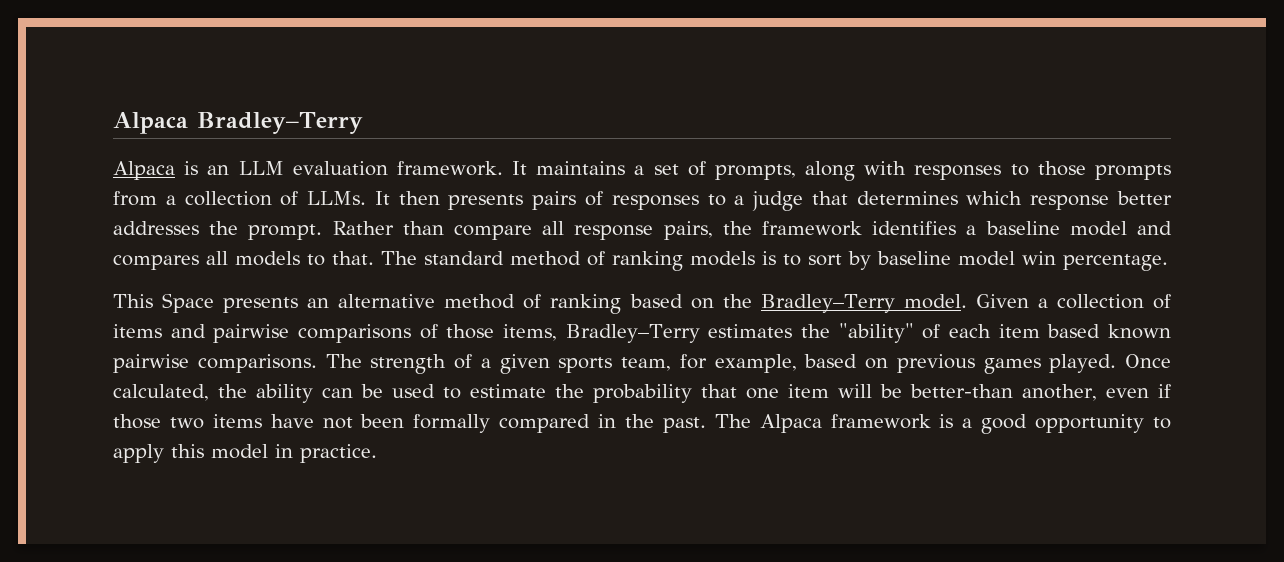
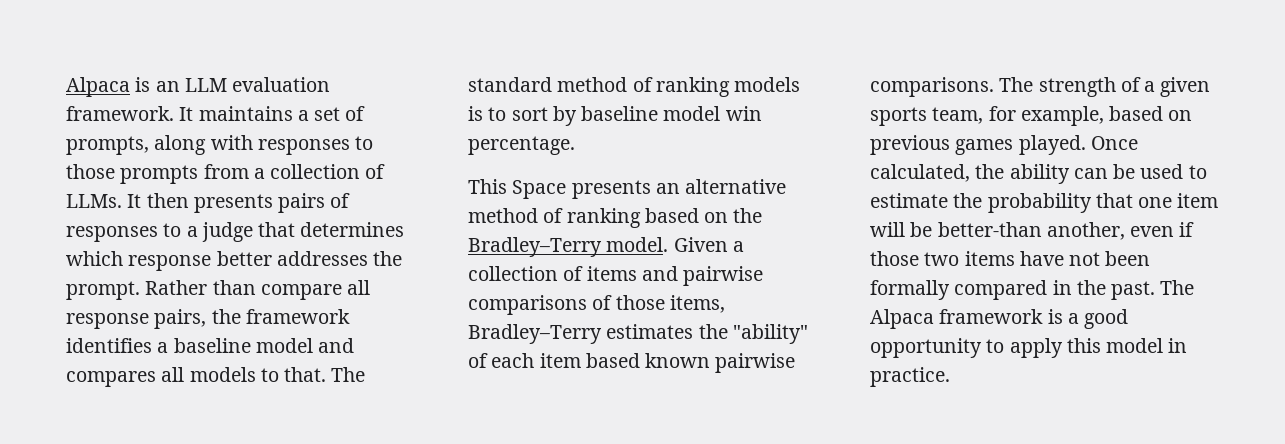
[113,112,363,134] [113,161,175,180] Alpaca Bradley–Terry // Alpaca -> [66,77,130,97] Alpaca

